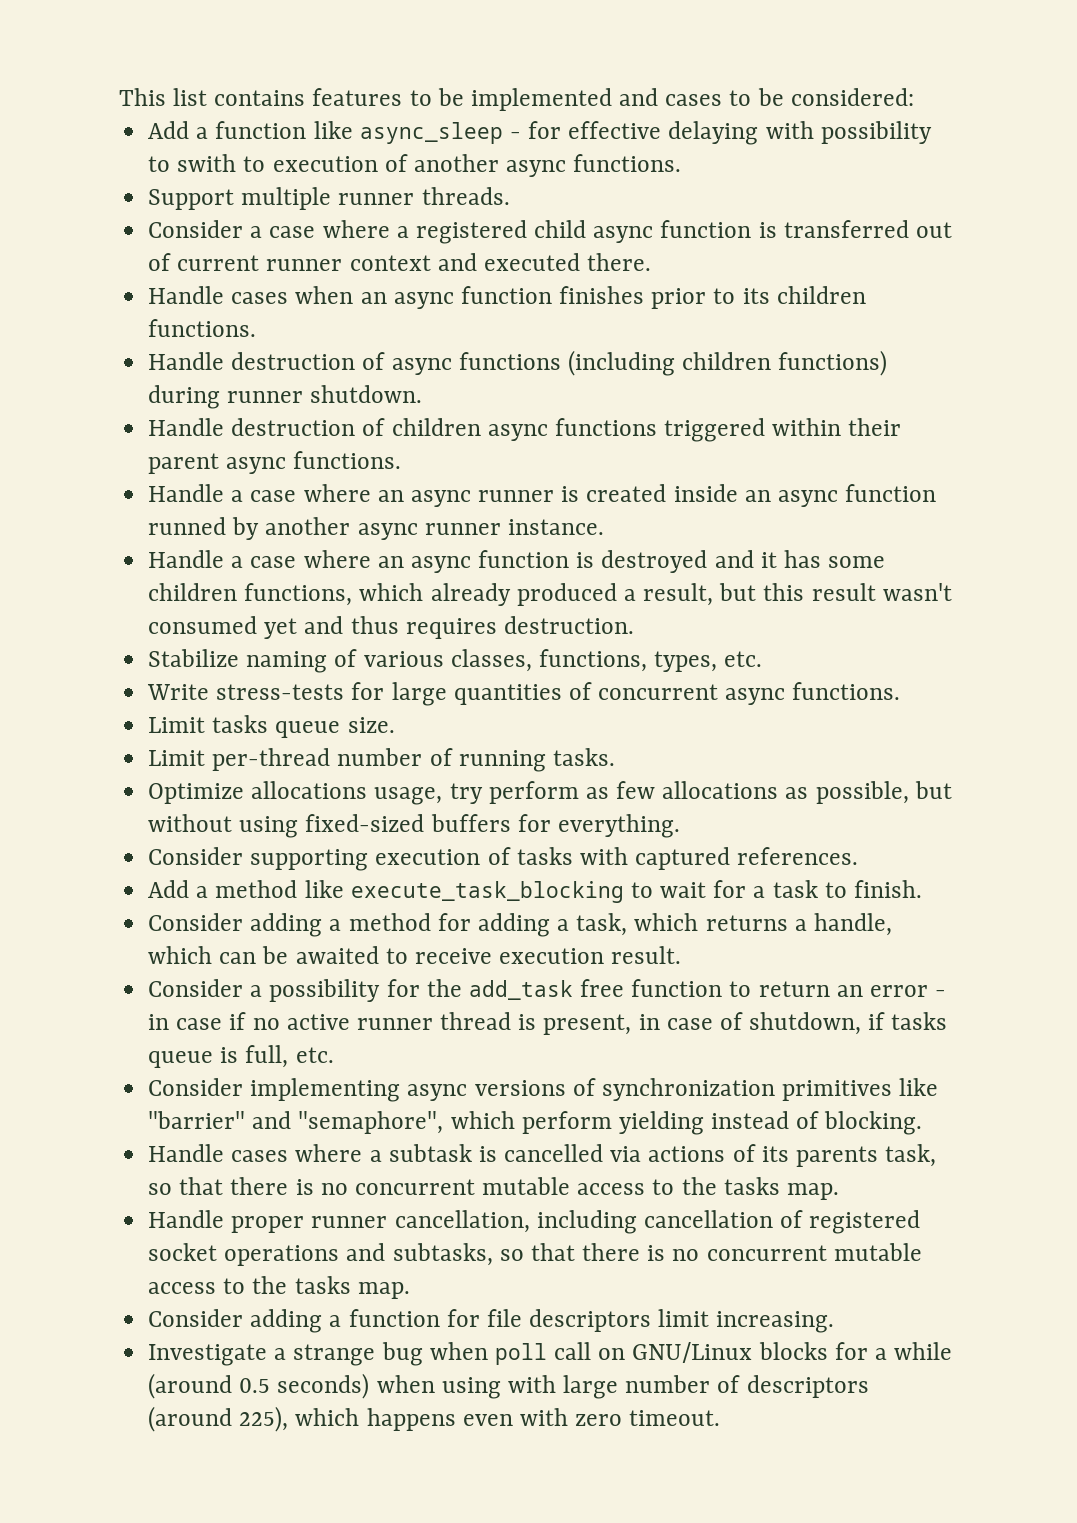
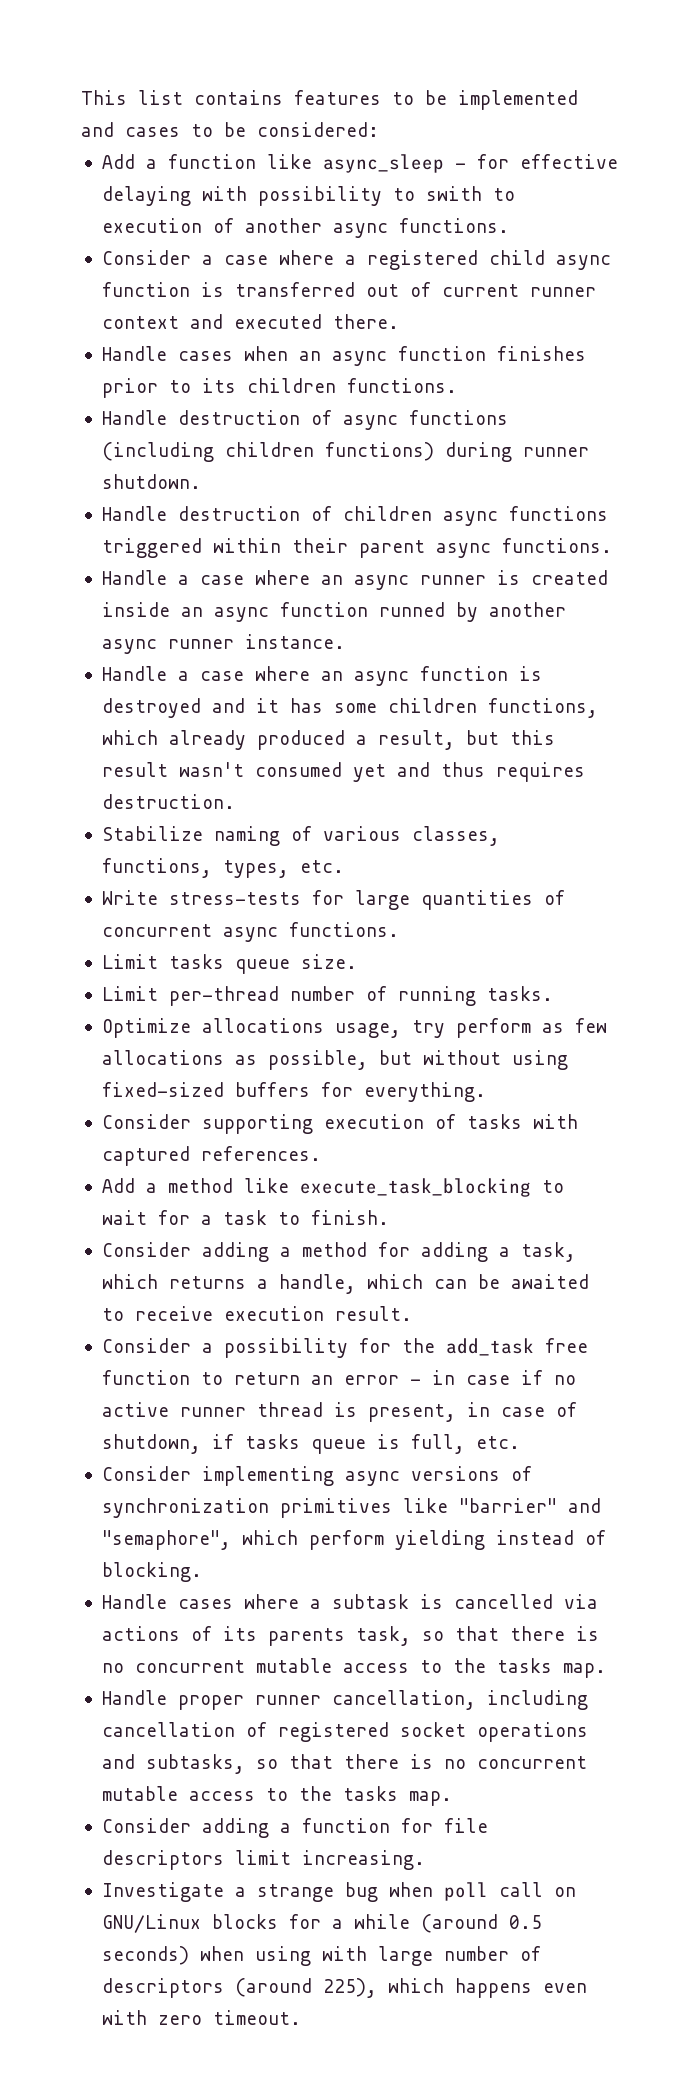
[148,187,510,210] // Support multiple runner threads. -> (509, 225) none

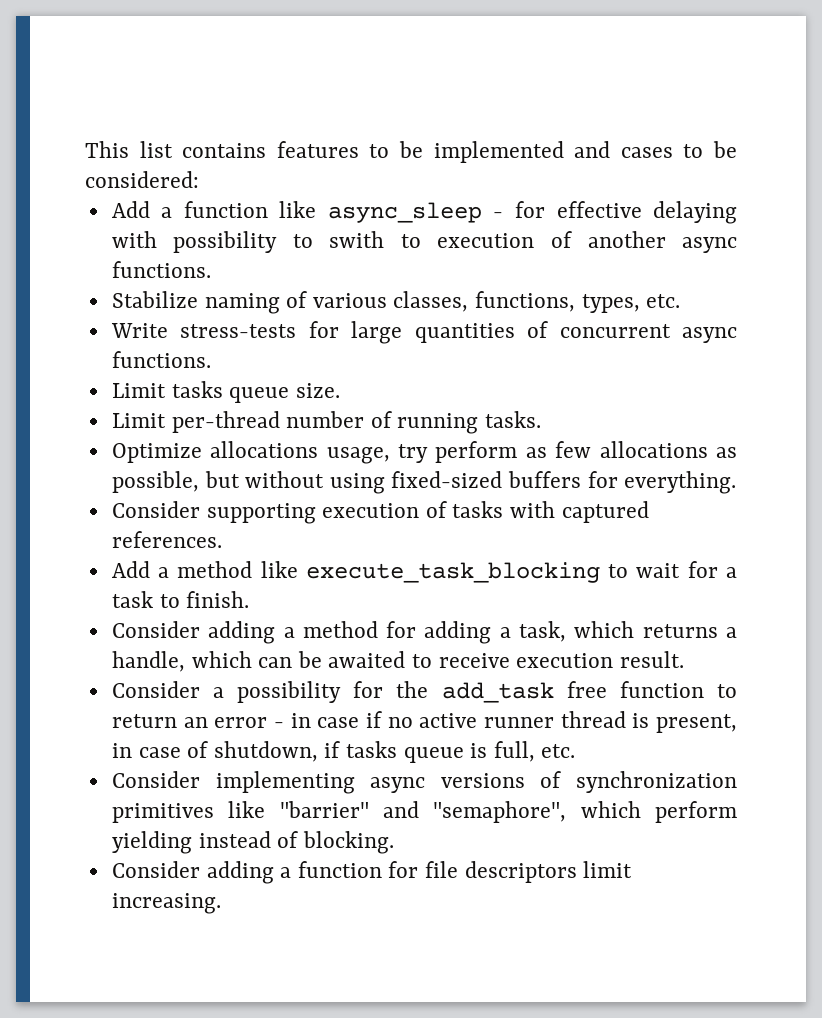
[101,250,611,270] [101,282,596,297] [101,314,399,329] [101,346,586,366] [101,378,457,398] [101,410,508,430] [101,442,589,462] [101,474,201,489] [101,506,608,526] [101,538,612,558] [101,570,608,590] [101,602,566,622] [101,634,345,654] [101,666,542,686] [101,698,598,718] [101,730,555,750] [101,762,585,782] [101,794,235,809] // Consider a case where a registered child async function is transferred out of current runner context and executed there. // Handle cases when an async function finishes prior to its children functions. // Handle destruction of async functions (including children functions) during runner shutdown. // Handle destruction of children async functions triggered within their parent async functions. // Handle a case where an async runner is created inside an async function runned by another async runner instance. // Handle a case where an async function is destroyed and it has some children functions, which already produced a result, but this result wasn't consumed yet and thus requires destruction. -> (211, 269) none
[101,1594,598,1609] [101,1626,599,1646] [101,1658,606,1678] [101,1690,588,1710] [101,1722,588,1742] [101,1754,587,1774] [101,1786,452,1806] // Handle cases where a subtask is cancelled via actions of its parents task, so that there is no concurrent mutable access to the tasks map. // Handle proper runner cancellation, including cancellation of registered socket operations and subtasks, so that there is no concurrent mutable access to the tasks map. -> (394, 842) none
[101,1882,576,1902] [101,1914,542,1933] [101,1946,541,1966] [101,1978,587,1998] [101,2010,301,2025] // Investigate a strange bug when poll call on GNU/Linux blocks for a while (around 0.5 seconds) when using with large number of descriptors (around 225), which happens even with zero timeout. -> (221, 903) none

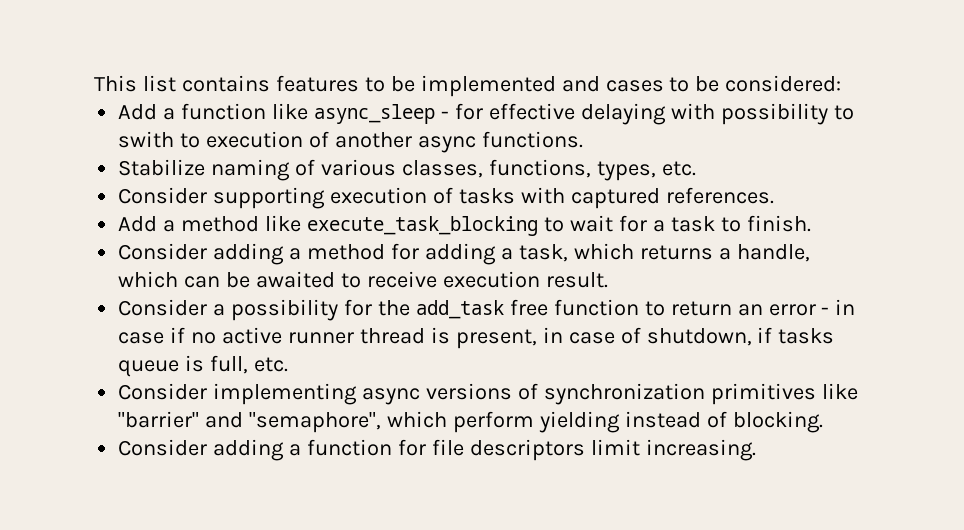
[110,321,738,344] [111,351,211,368] [111,381,340,403] [111,411,542,434] [111,441,738,464] [111,471,737,494] // Write stress-tests for large quantities of concurrent async functions. // Limit tasks queue size. // Limit per-thread number of running tasks. // Optimize allocations usage, try perform as few allocations as possible, but without using fixed-sized buffers for everything. -> (696, 168) none

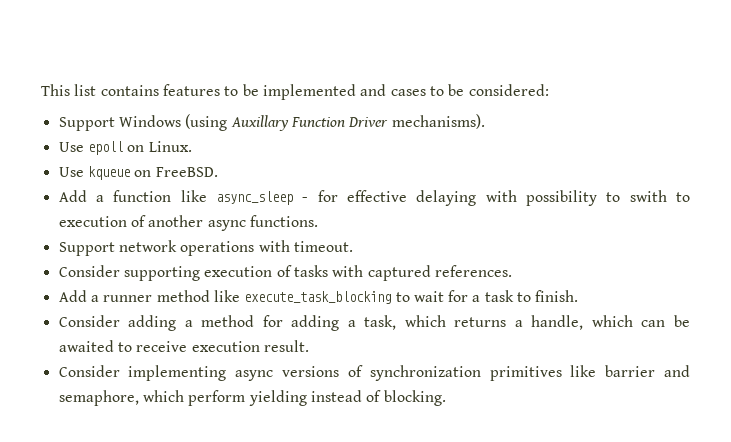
(842, 83) none -> [58,114,485,131] [58,141,192,155] [58,166,218,180] // Support Windows (using Auxillary Function Driver mechanisms). // Use epoll on Linux. // Use kqueue on FreeBSD.
[118,159,696,181] Stabilize naming of various classes, functions, types, etc. -> [58,240,353,256] Support network operations with timeout.
(176, 226) none -> [103,295,153,302] runner
[118,299,856,321] [118,327,835,349] [118,355,289,377] // Consider a possibility for the add_task free function to return an error - in case if no active runner thread is present, in case of shutdown, if tasks queue is full, etc. -> (309, 346) none
[118,411,382,433] "barrier" and "semaphore", -> [605,365,690,377] [58,390,139,406] barrier and semaphore,
[118,439,756,461] // Consider adding a function for file descriptors limit increasing. -> (446, 398) none

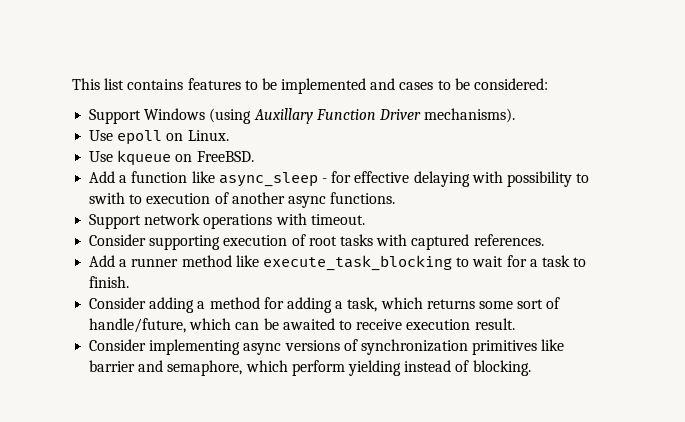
(292, 271) none -> [308,236,337,246] root
[514,315,584,330] a handle, -> [478,297,561,309] [89,318,187,333] some sort of handle/future,

